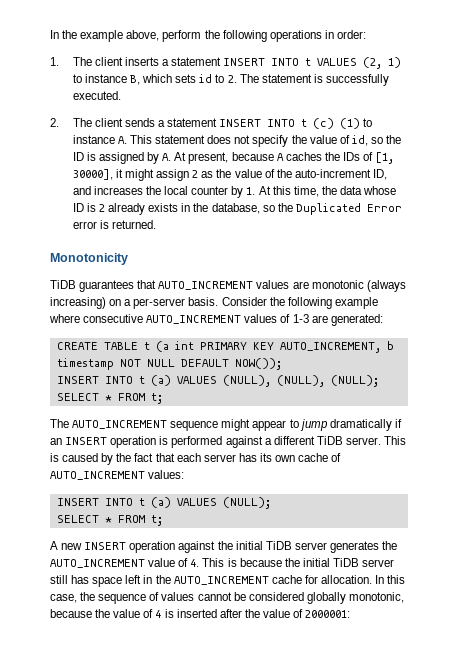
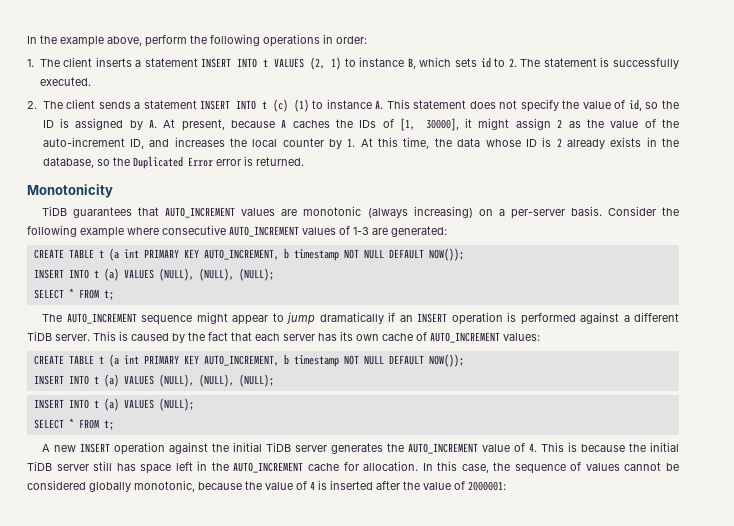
(185, 474) none -> [33,354,464,367] [33,374,274,387] // CREATE TABLE t (a int PRIMARY KEY AUTO_INCREMENT, b timestamp NOT NULL DEFAULT NOW()); // INSERT INTO t (a) VALUES (NULL), (NULL), (NULL);

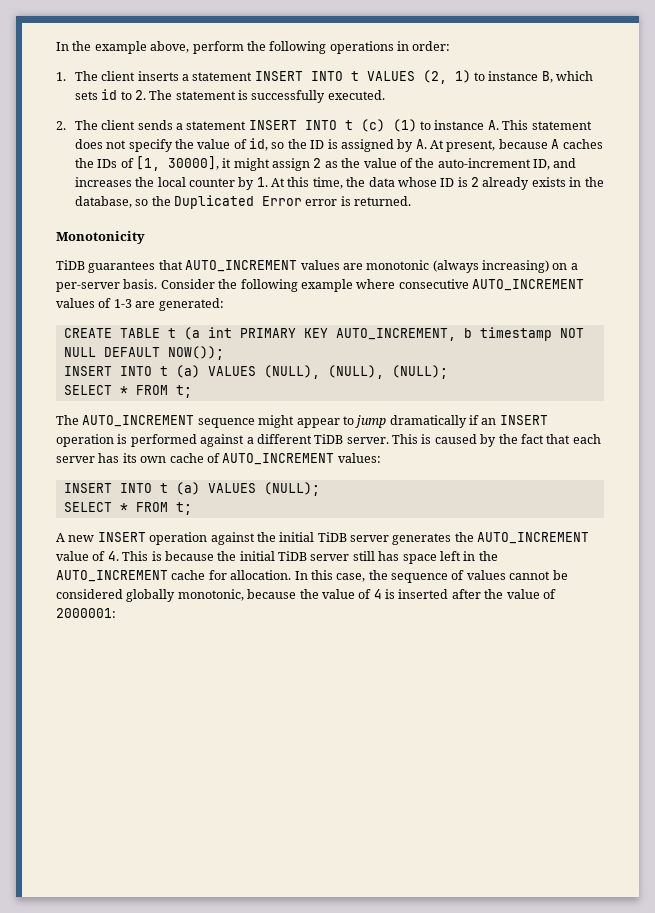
[33,354,464,367] [33,374,274,387] // CREATE TABLE t (a int PRIMARY KEY AUTO_INCREMENT, b timestamp NOT NULL DEFAULT NOW()); // INSERT INTO t (a) VALUES (NULL), (NULL), (NULL); -> (381, 458) none

